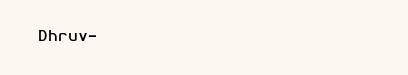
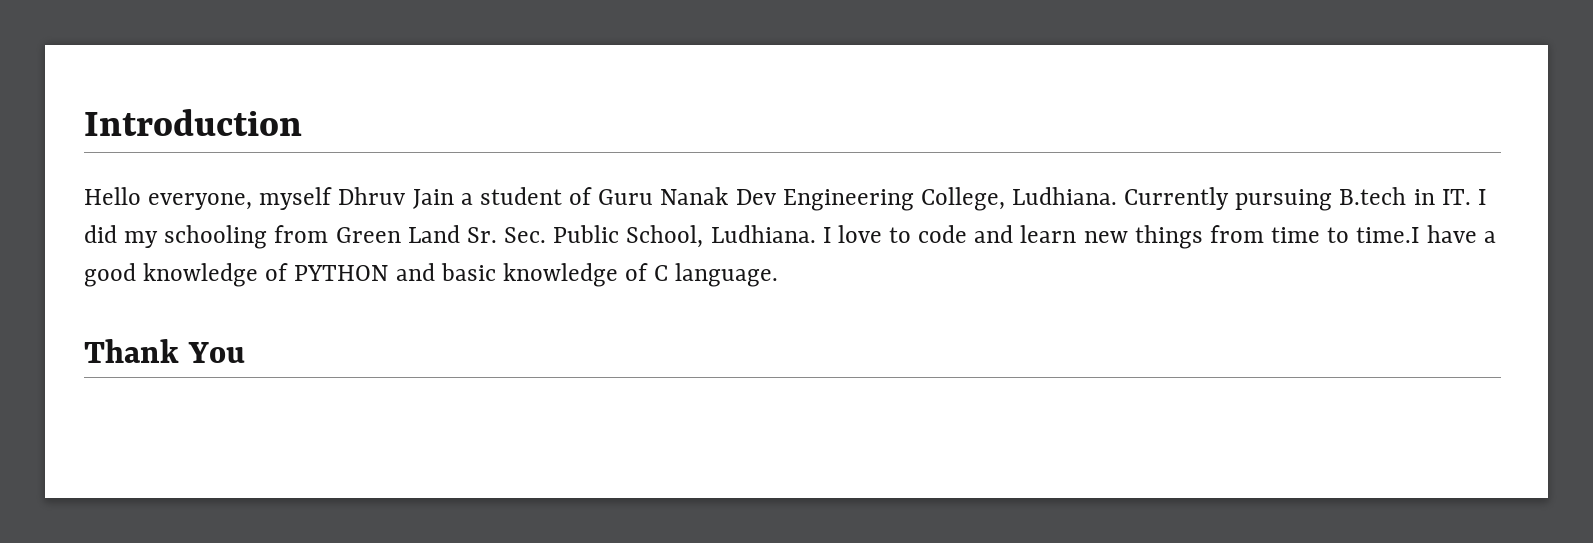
[38,30,97,41] Dhruv- -> [84,109,302,136] [84,187,1486,211] [84,225,1496,249] [84,263,779,287] [84,339,245,363] Introduction // Hello everyone, myself Dhruv Jain a student of Guru Nanak Dev Engineering College, Ludhiana. Currently pursuing B.tech in IT. I did my schooling from Green Land Sr. Sec. Public School, Ludhiana. I love to code and learn new things from time to time.I have a good knowledge of PYTHON and basic knowledge of C language. // Thank You

